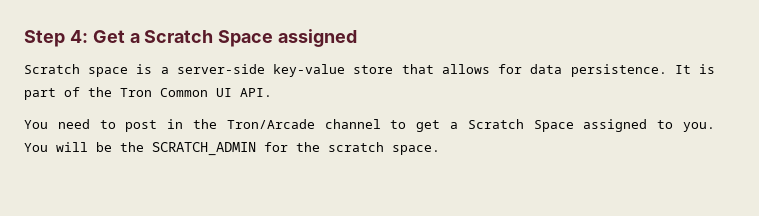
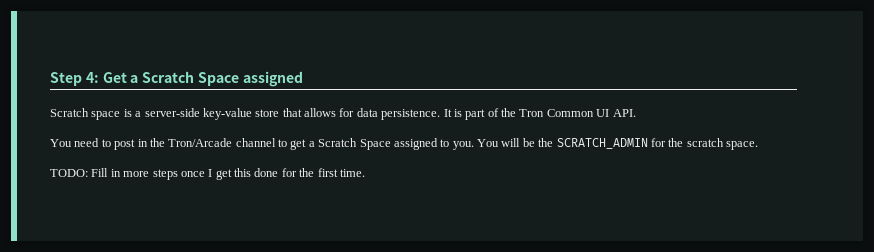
(440, 150) none -> [50,168,365,180] // TODO: Fill in more steps once I get this done for the first time.

